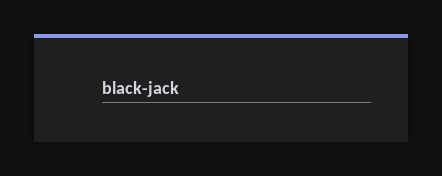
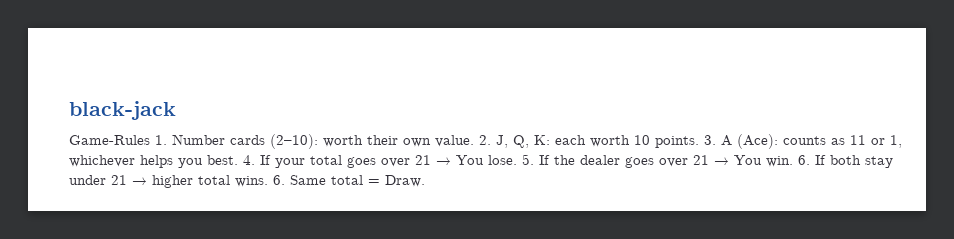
(179, 89) none -> [69,134,902,149] [69,154,893,168] [69,175,425,188] // Game-Rules 1. Number cards (2–10): worth their own value. 2. J, Q, K: each worth 10 points. 3. A (Ace): counts as 11 or 1, whichever helps you best. 4. If your total goes over 21 → You lose. 5. If the dealer goes over 21 → You win. 6. If both stay under 21 → higher total wins. 6. Same total = Draw.

